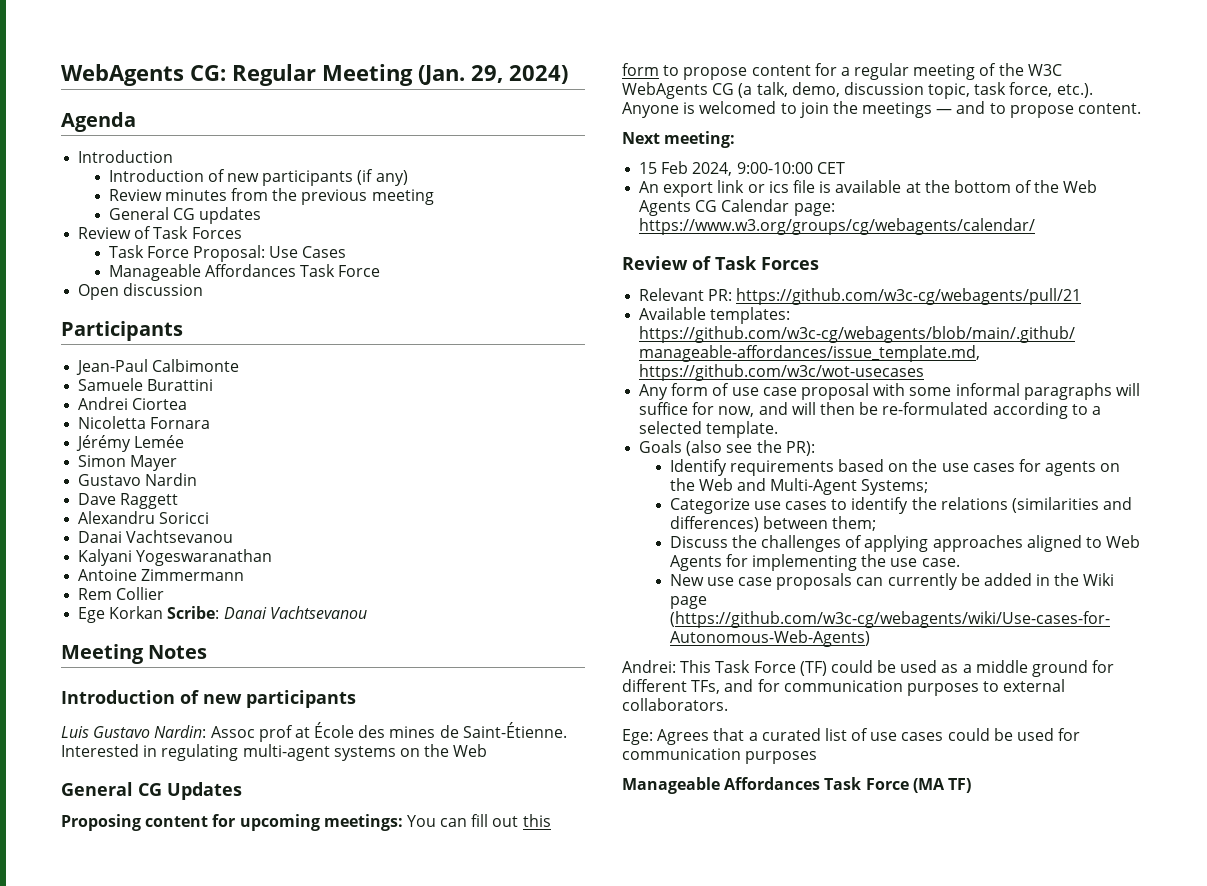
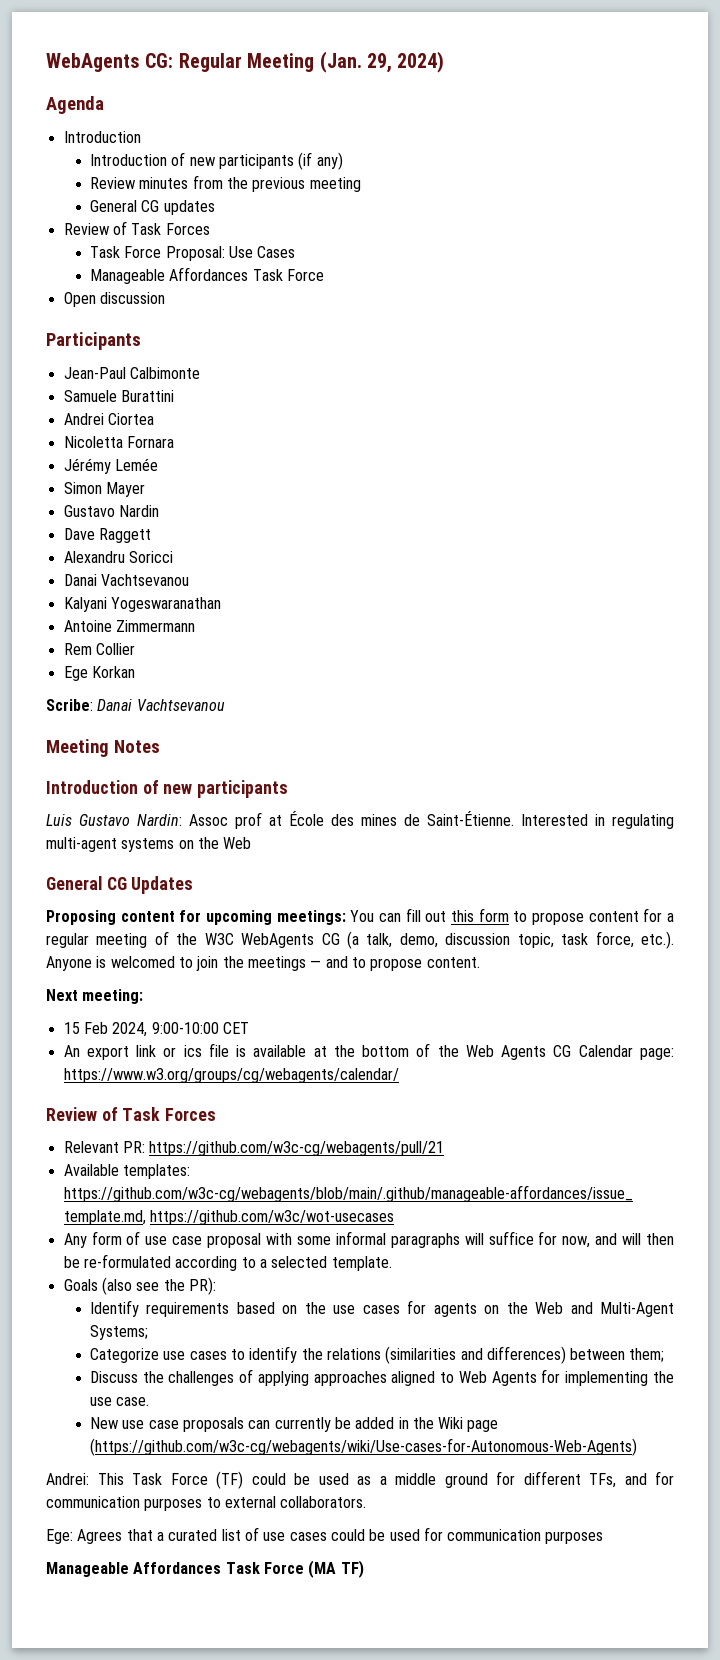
(164, 612) none -> (135, 672) //

